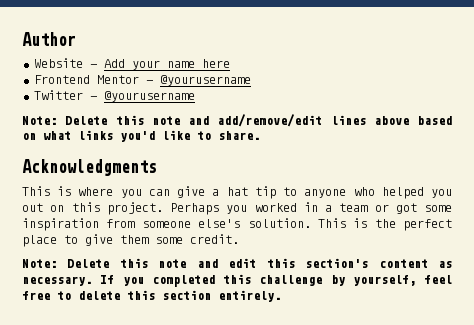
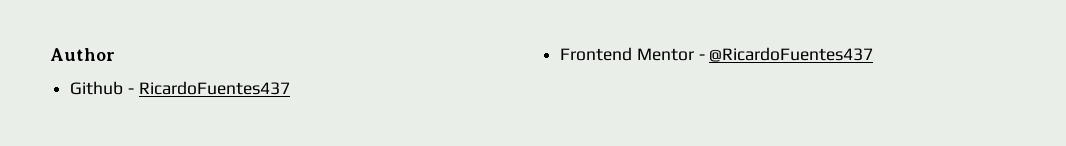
[33,58,230,70] [33,75,251,86] [33,90,195,102] [22,114,452,127] [22,130,260,142] [22,159,157,176] [22,186,452,199] [22,202,452,215] [22,218,452,231] [22,234,239,247] [22,258,453,268] [22,274,452,287] [22,290,281,302] Website - Add your name here // Frontend Mentor - @yourusername // Twitter - @yourusername // Note: Delete this note and add/remove/edit lines above based on what links you'd like to share. // Acknowledgments // This is where you can give a hat tip to anyone who helped you out on this project. Perhaps you worked in a team or got some inspiration from someone else's solution. This is the perfect place to give them some credit. // Note: Delete this note and edit this section's content as necessary. If you completed this challenge by yourself, feel free to delete this section entirely. -> [70,81,290,95] [560,47,874,62] Github - RicardoFuentes437 // Frontend Mentor - @RicardoFuentes437

